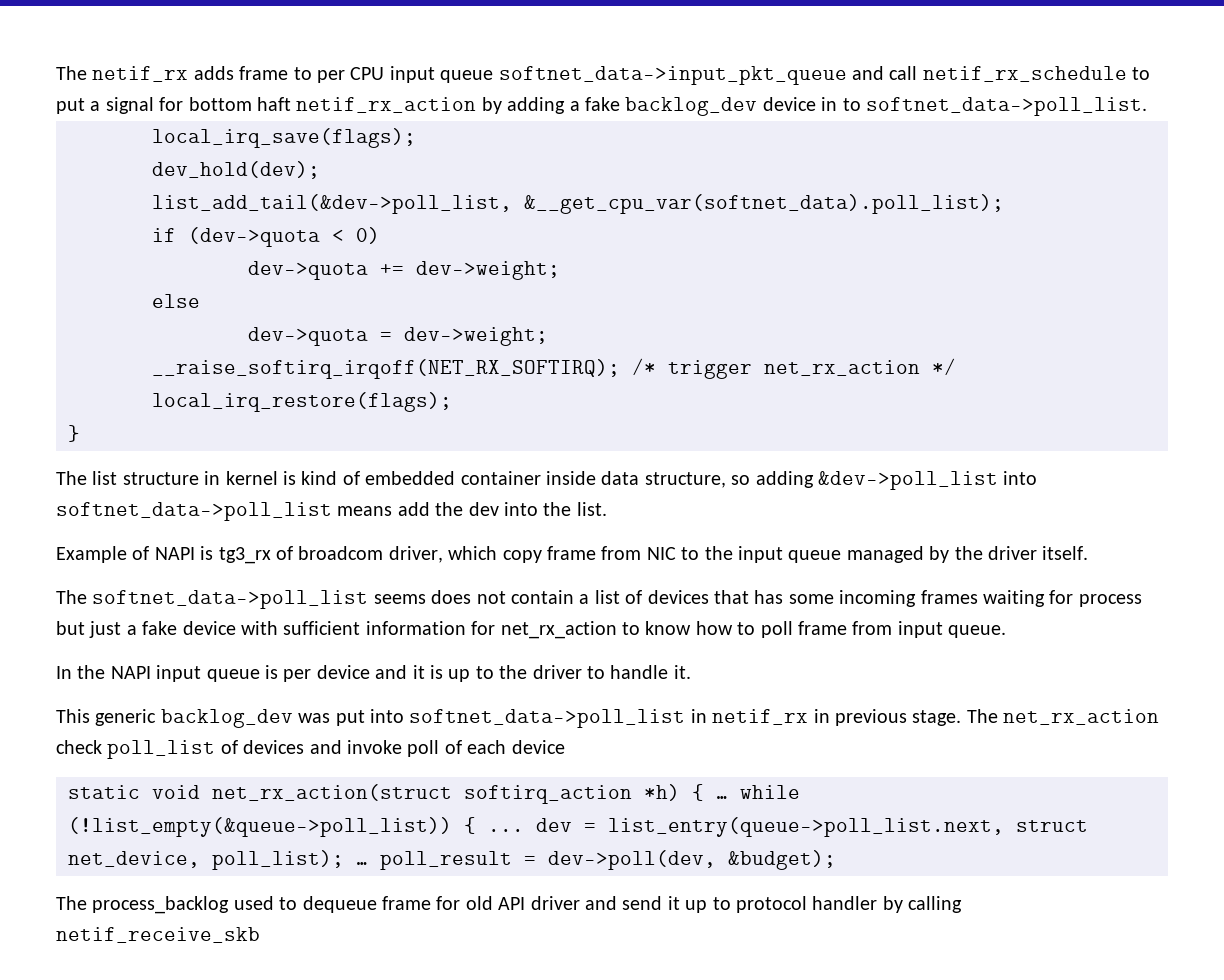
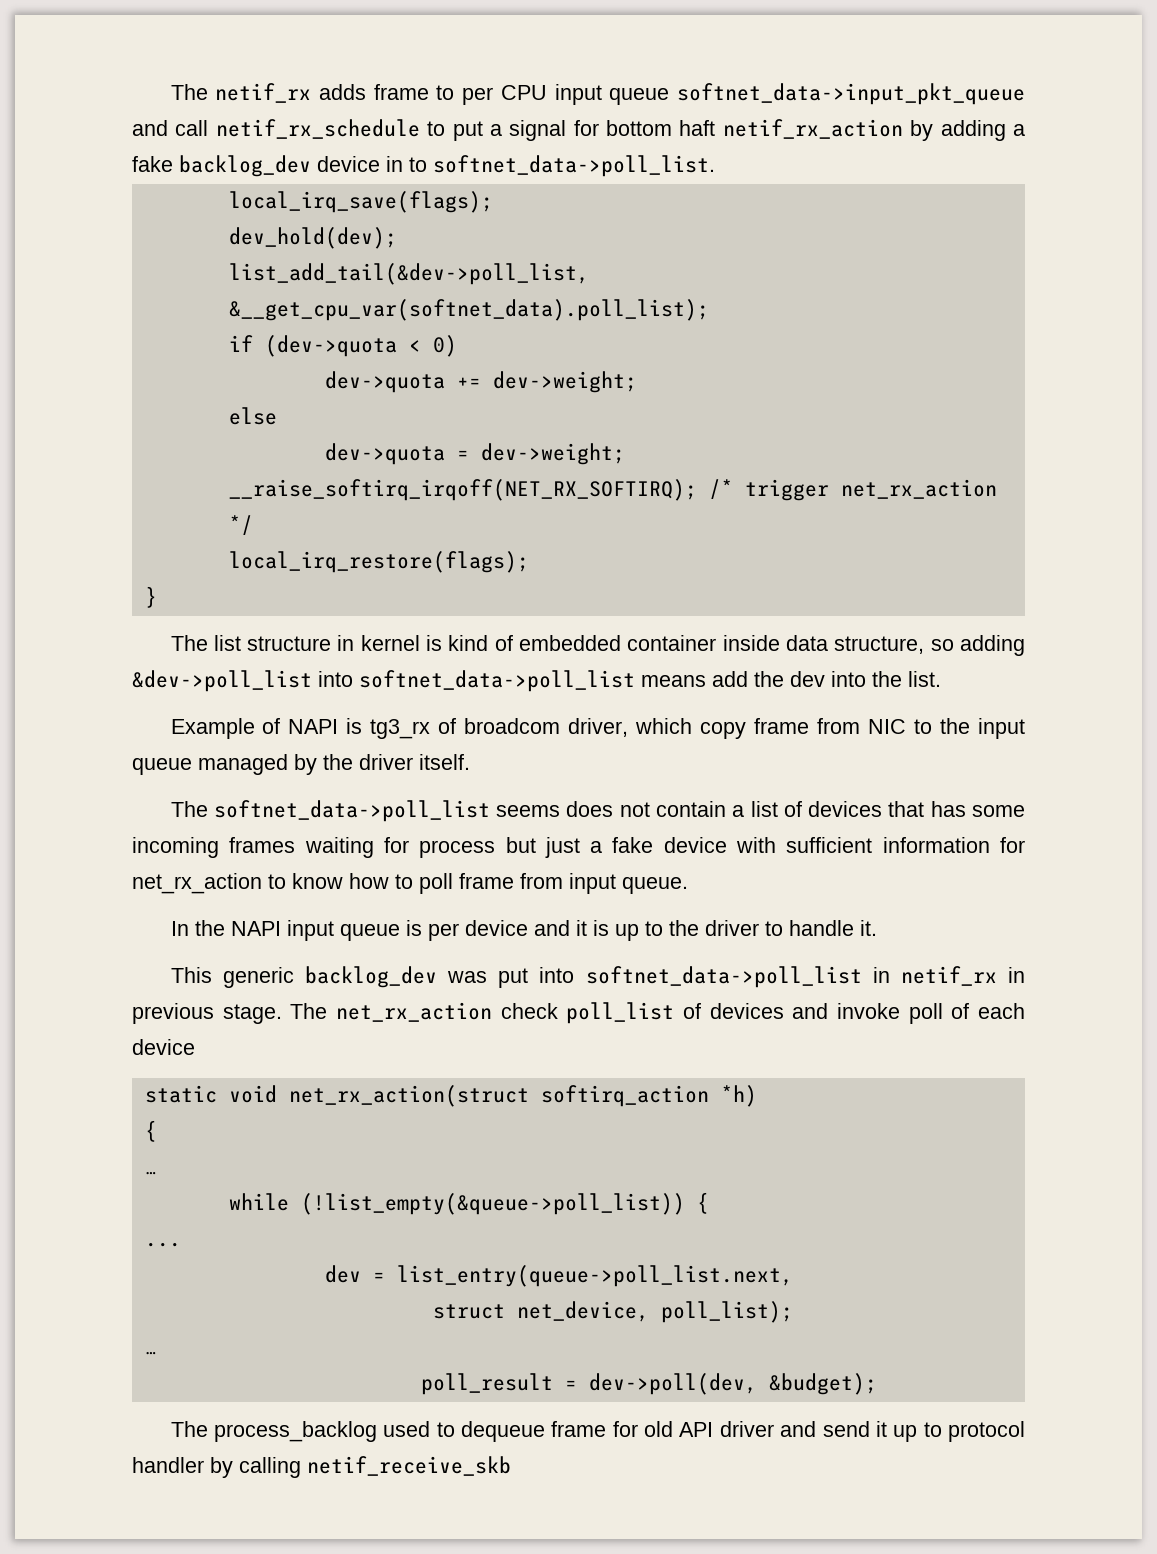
[692,784,728,801] { … -> [144,1120,157,1142] [144,1171,157,1175] // { // … //
[488,829,524,832] ... -> [144,1242,181,1247] // ... //
(1004, 827) none -> (793, 1276) //
[356,862,368,865] … -> [144,1351,157,1355] // … //

